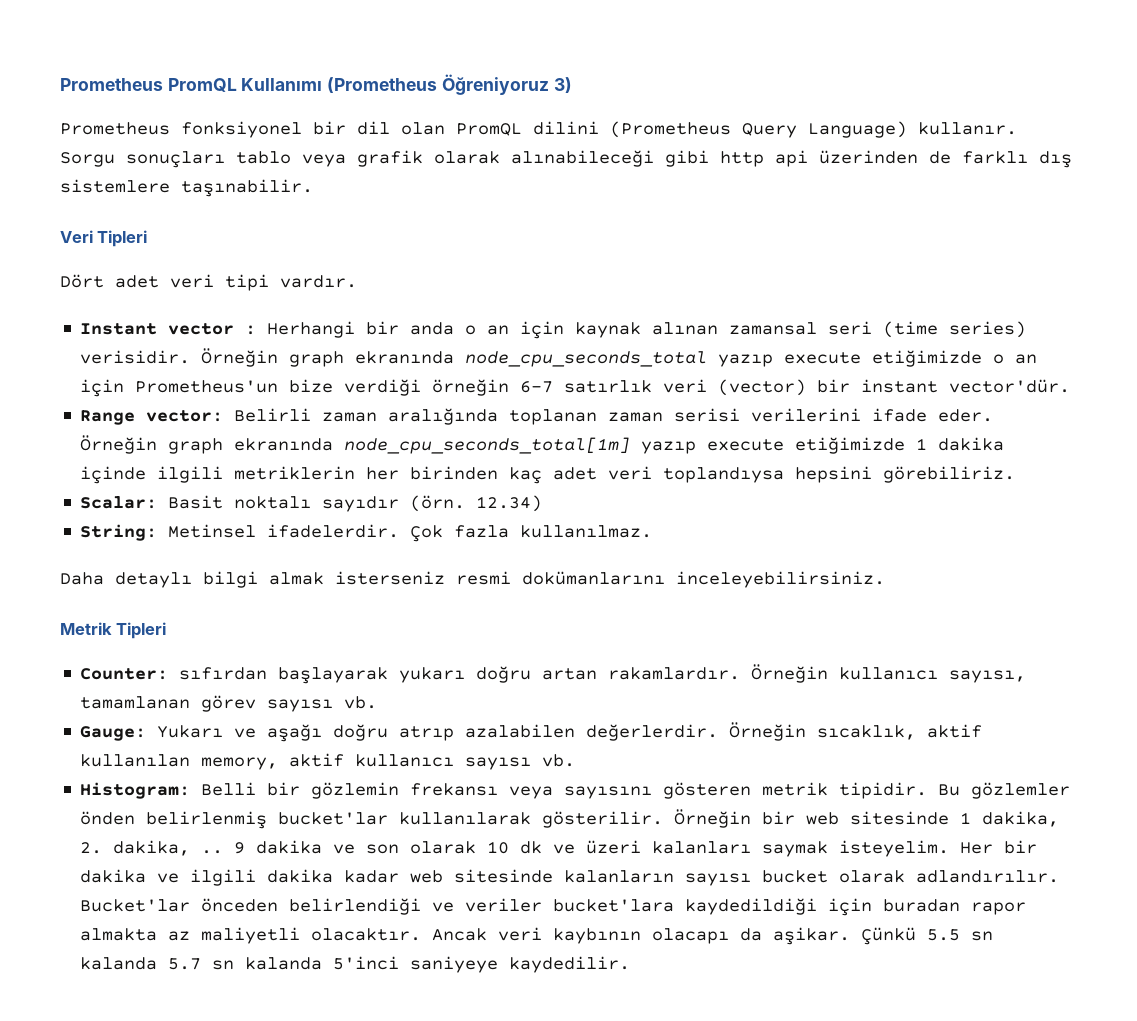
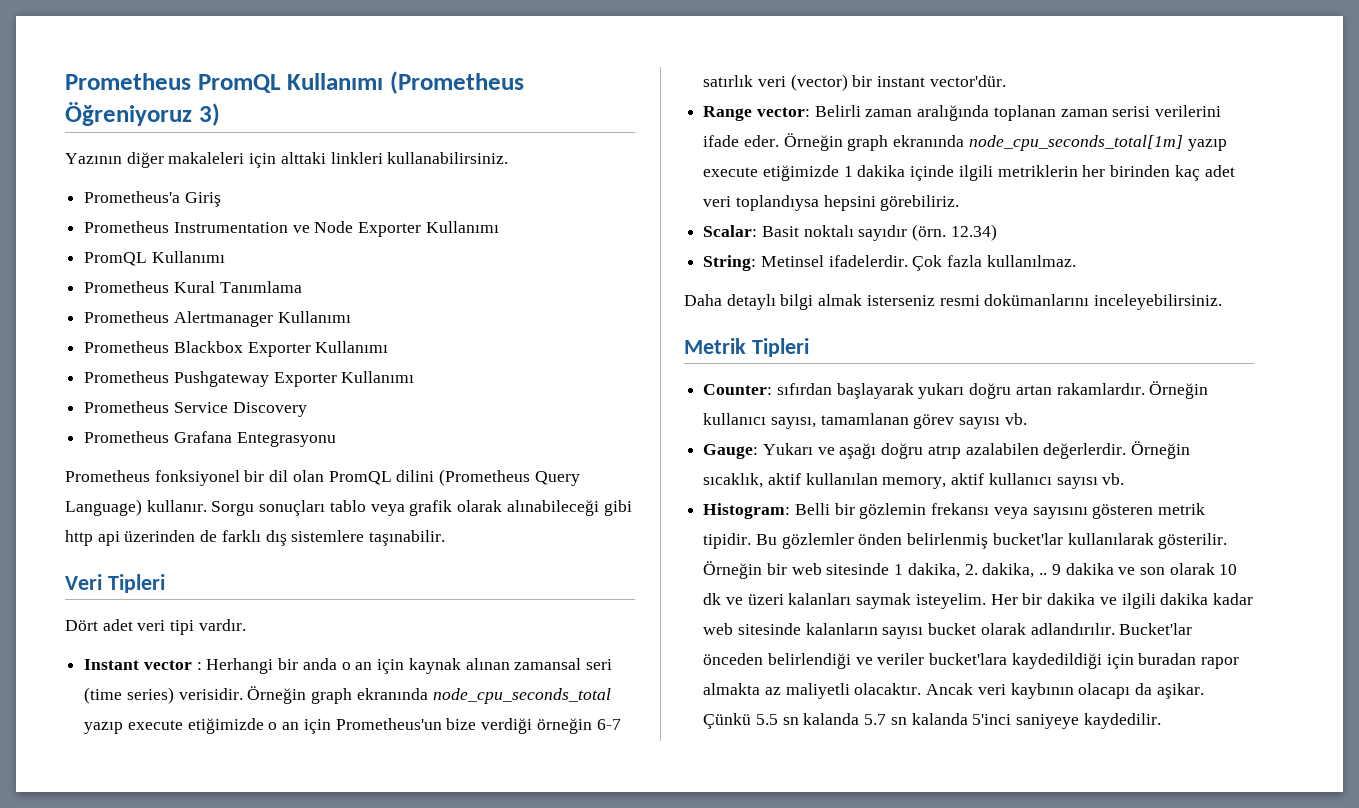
(572, 85) none -> [65,152,509,168] [84,191,221,207] [84,221,499,237] [84,251,225,266] [84,281,302,293] [84,311,351,327] [84,341,389,357] [84,371,415,387] [84,401,307,417] [84,431,336,447] // Yazının diğer makaleleri için alttaki linkleri kullanabilirsiniz. // Prometheus'a Giriş // Prometheus Instrumentation ve Node Exporter Kullanımı // PromQL Kullanımı // Prometheus Kural Tanımlama // Prometheus Alertmanager Kullanımı // Prometheus Blackbox Exporter Kullanımı // Prometheus Pushgateway Exporter Kullanımı // Prometheus Service Discovery // Prometheus Grafana Entegrasyonu

